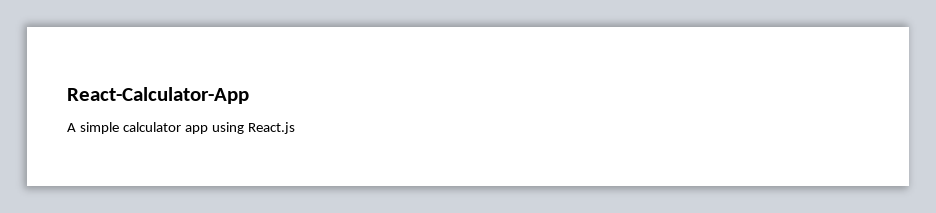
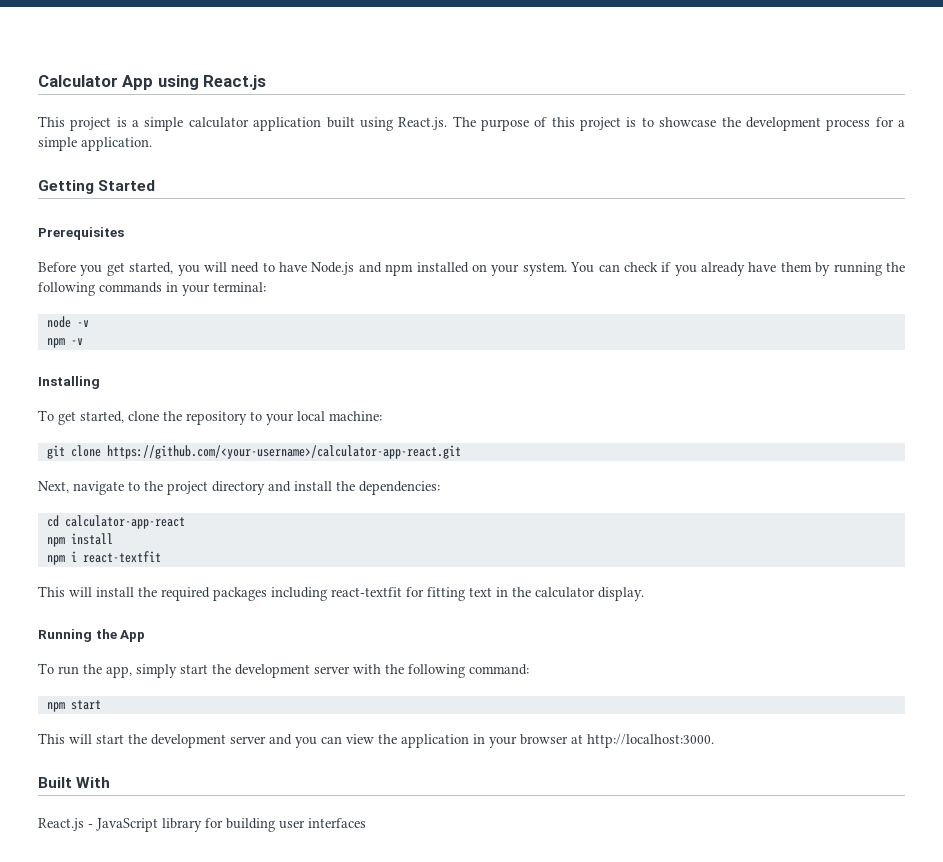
[67,87,249,104] [67,122,295,134] React-Calculator-App // A simple calculator app using React.js -> [38,75,267,90] [38,116,906,131] [38,137,152,151] [38,180,156,194] [38,227,124,240] [38,262,905,276] [38,282,266,296] [46,316,89,328] [46,338,83,348] [38,376,100,389] [38,410,382,425] [46,445,461,459] [38,481,440,495] [46,515,185,529] [46,533,113,547] [46,551,161,565] [38,586,644,601] [38,629,146,642] [38,663,529,678] [46,700,101,712] [38,733,714,748] [38,777,111,788] [38,818,366,832] Calculator App using React.js // This project is a simple calculator application built using React.js. The purpose of this project is to showcase the development process for a simple application. // Getting Started // Prerequisites // Before you get started, you will need to have Node.js and npm installed on your system. You can check if you already have them by running the following commands in your terminal: // node -v // npm -v // Installing // To get started, clone the repository to your local machine: // git clone https://github.com/<your-username>/calculator-app-react.git // Next, navigate to the project directory and install the dependencies: // cd calculator-app-react // npm install // npm i react-textfit // This will install the required packages including react-textfit for fitting text in the calculator display. // Running the App // To run the app, simply start the development server with the following command: // npm start // This will start the development server and you can view the application in your browser at http://localhost:3000. // Built With // React.js - JavaScript library for building user interfaces

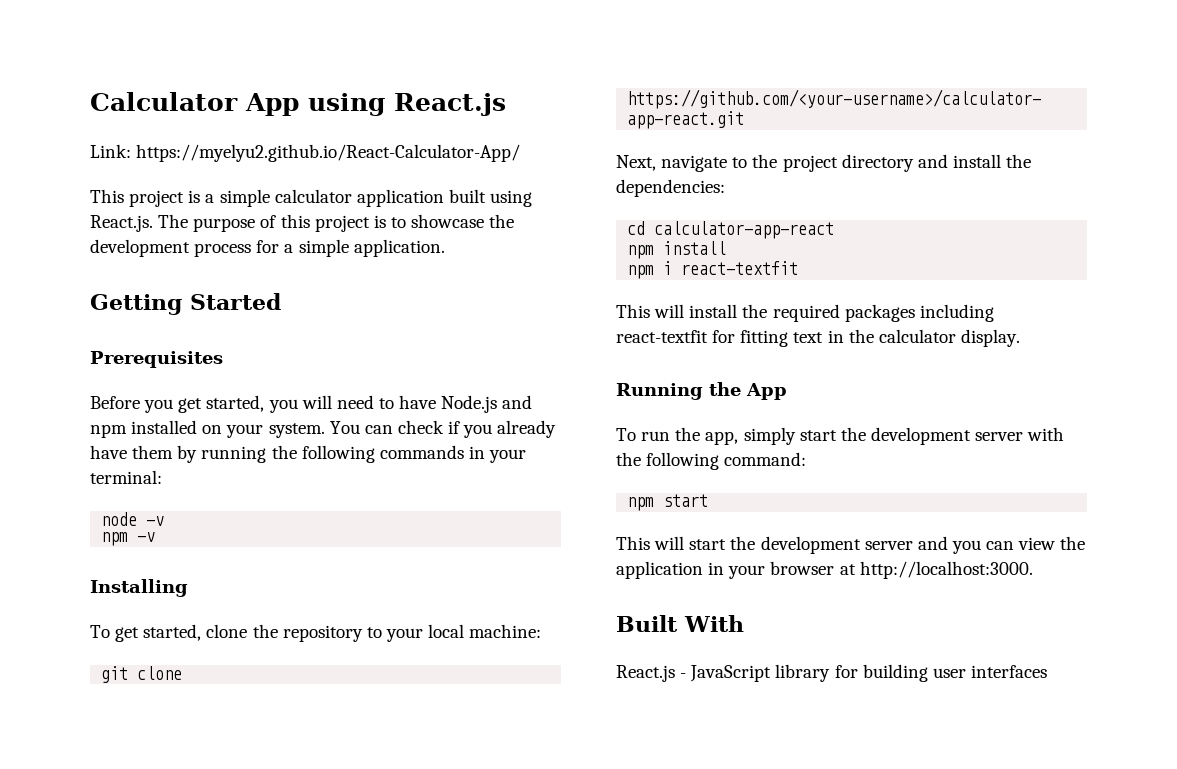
(267, 82) none -> [90,144,521,162] // Link: https://myelyu2.github.io/React-Calculator-App/

